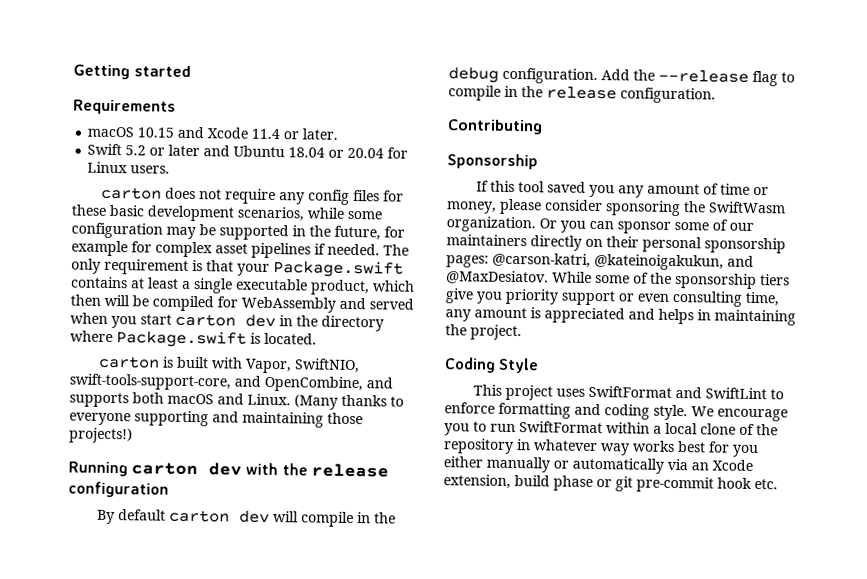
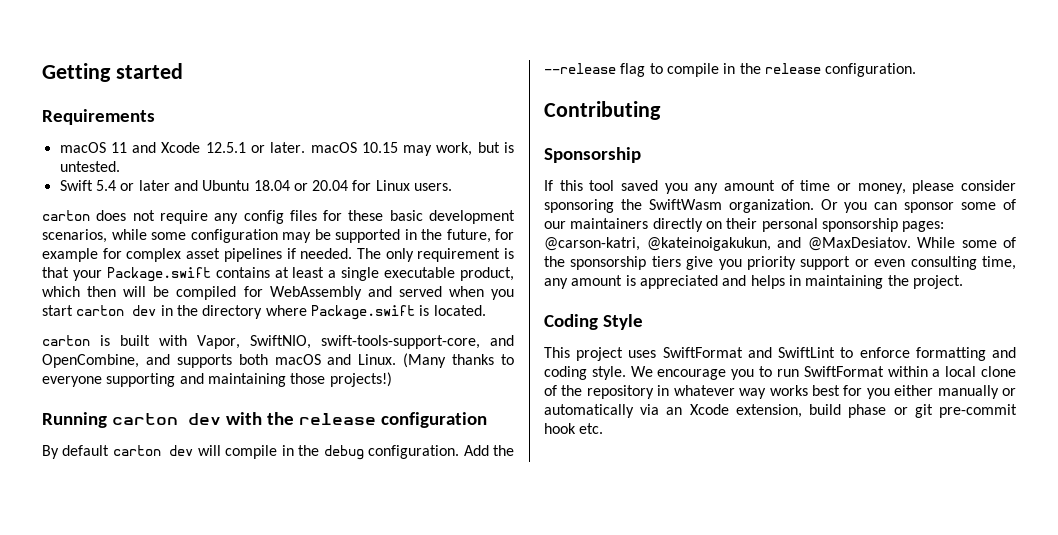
[137,127,175,138] 10.15 -> [110,142,127,153] 11
[251,128,281,140] 11.4 -> [205,142,246,153] 12.5.1
(339, 134) none -> [310,142,514,156] [59,161,120,172] macOS 10.15 may work, but is untested.
[125,145,147,156] 5.2 -> [95,180,116,191] 5.4

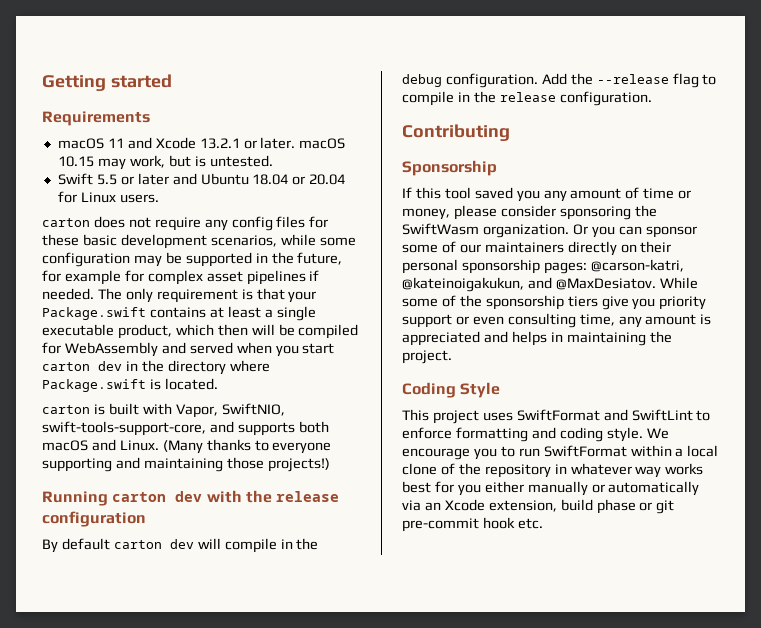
[205,142,246,153] 12.5.1 -> [199,138,240,149] 13.2.1
[95,180,116,191] 5.4 -> [96,174,117,185] 5.5
[42,354,170,368] OpenCombine, and -> (234, 427) none

